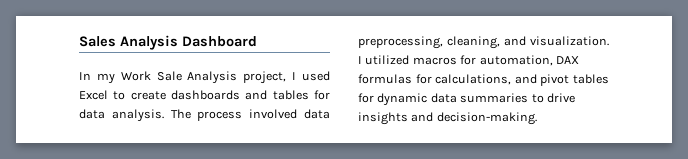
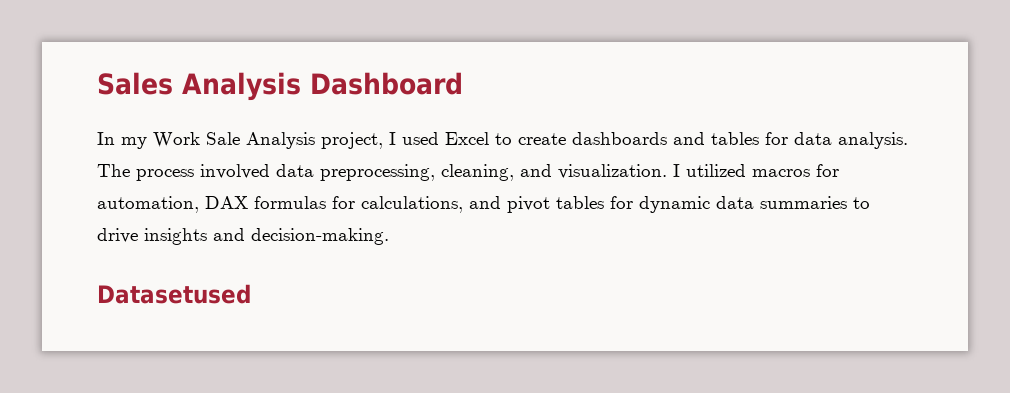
(537, 118) none -> [97,284,251,304] // Datasetused

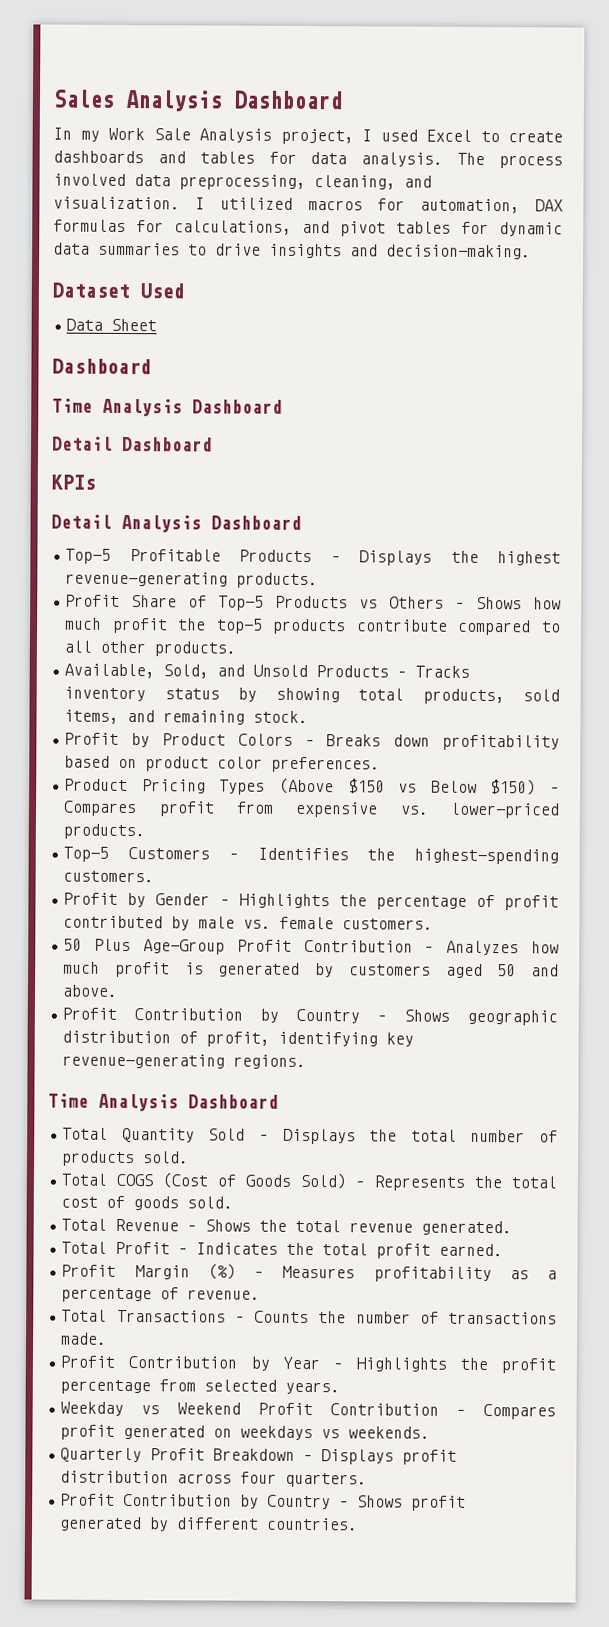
[97,284,251,304] Datasetused -> [52,282,185,299] [66,318,158,332] [52,358,152,375] [52,398,283,417] [52,436,213,452] [51,474,96,490] [51,514,302,533] [65,548,561,566] [65,571,319,589] [65,594,561,611] [65,617,561,636] [64,640,237,657] [64,663,471,679] [64,686,560,705] [64,709,309,725] [64,732,560,751] [64,755,381,773] [64,777,560,796] [63,800,560,819] [63,823,146,840] [63,846,559,865] [63,870,155,883] [63,892,559,911] [63,915,434,931] [63,938,559,956] [63,961,559,978] [62,984,119,997] [62,1007,558,1026] [62,1030,415,1047] [62,1053,307,1070] [48,1093,279,1112] [62,1127,558,1145] [62,1150,190,1167] [61,1172,557,1191] [61,1195,234,1211] [61,1218,513,1236] [61,1241,504,1259] [61,1263,557,1283] [61,1287,261,1303] [61,1309,557,1325] [61,1332,108,1345] [60,1355,556,1374] [60,1379,341,1395] [60,1401,556,1420] [60,1424,431,1441] [60,1447,458,1465] [60,1470,368,1488] [60,1493,467,1511] [59,1516,359,1532] Dataset Used // Data Sheet // Dashboard // Time Analysis Dashboard // Detail Dashboard // KPIs // Detail Analysis Dashboard // Top-5 Profitable Products – Displays the highest revenue-generating products. // Profit Share of Top-5 Products vs Others – Shows how much profit the top-5 products contribute compared to all other products. // Available, Sold, and Unsold Products – Tracks inventory status by showing total products, sold items, and remaining stock. // Profit by Product Colors – Breaks down profitability based on product color preferences. // Product Pricing Types (Above $150 vs Below $150) – Compares profit from expensive vs. lower-priced products. // Top-5 Customers – Identifies the highest-spending customers. // Profit by Gender – Highlights the percentage of profit contributed by male vs. female customers. // 50 Plus Age-Group Profit Contribution – Analyzes how much profit is generated by customers aged 50 and above. // Profit Contribution by Country – Shows geographic distribution of profit, identifying key revenue-generating regions. // Time Analysis Dashboard // Total Quantity Sold – Displays the total number of products sold. // Total COGS (Cost of Goods Sold) – Represents the total cost of goods sold. // Total Revenue – Shows the total revenue generated. // Total Profit – Indicates the total profit earned. // Profit Margin (%) – Measures profitability as a percentage of revenue. // Total Transactions – Counts the number of transactions made. // Profit Contribution by Year – Highlights the profit percentage from selected years. // Weekday vs Weekend Profit Contribution – Compares profit generated on weekdays vs weekends. // Quarterly Profit Breakdown – Displays profit distribution across four quarters. // Profit Contribution by Country – Shows profit generated by different countries.

